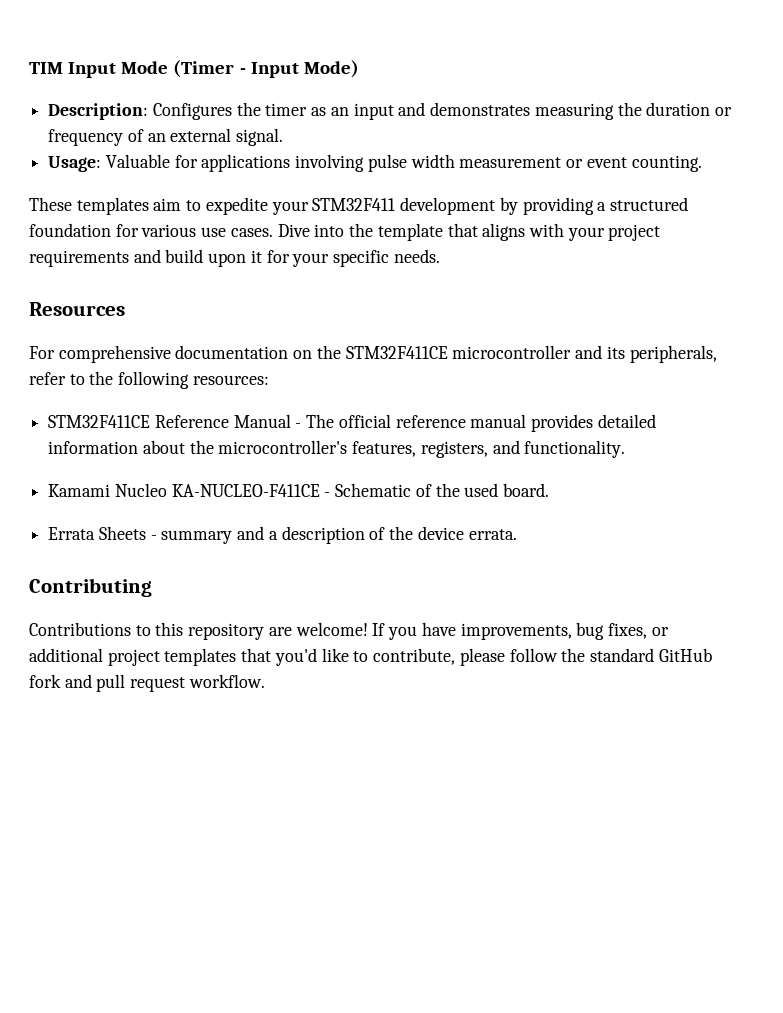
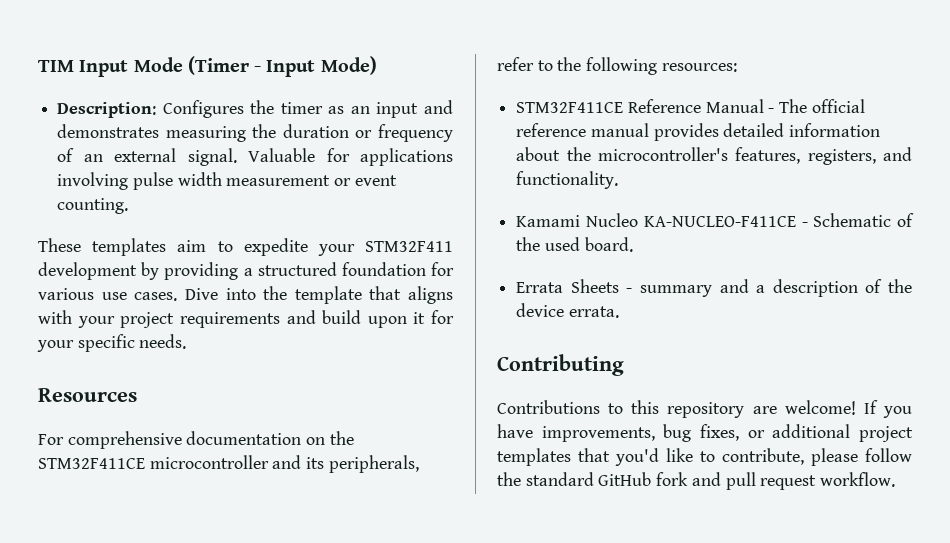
[48,156,102,172] // Usage: -> (237, 157) none

